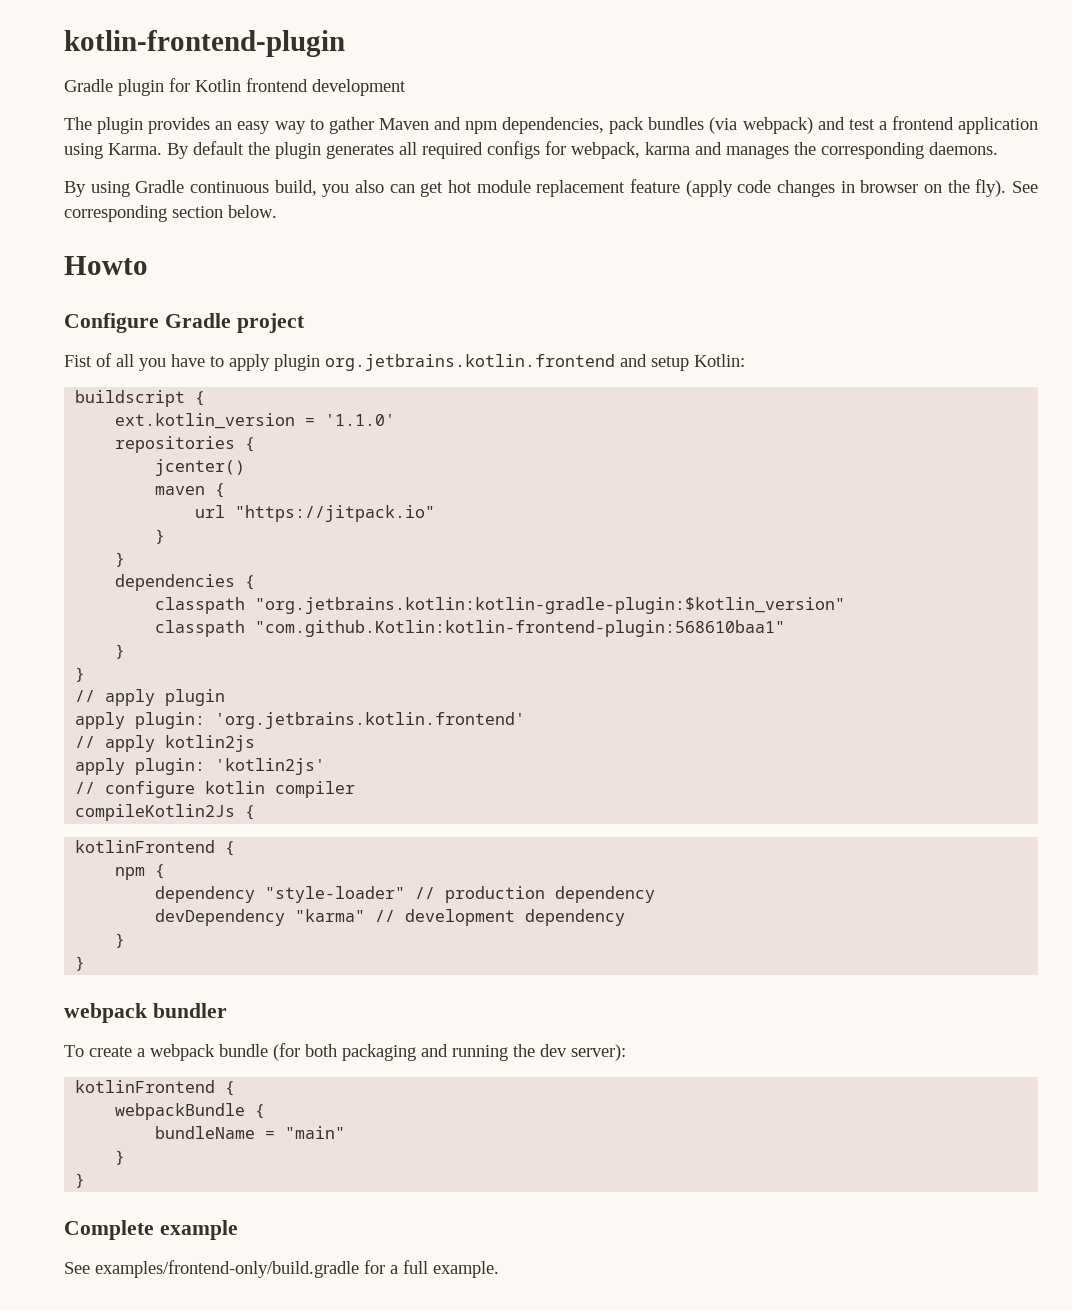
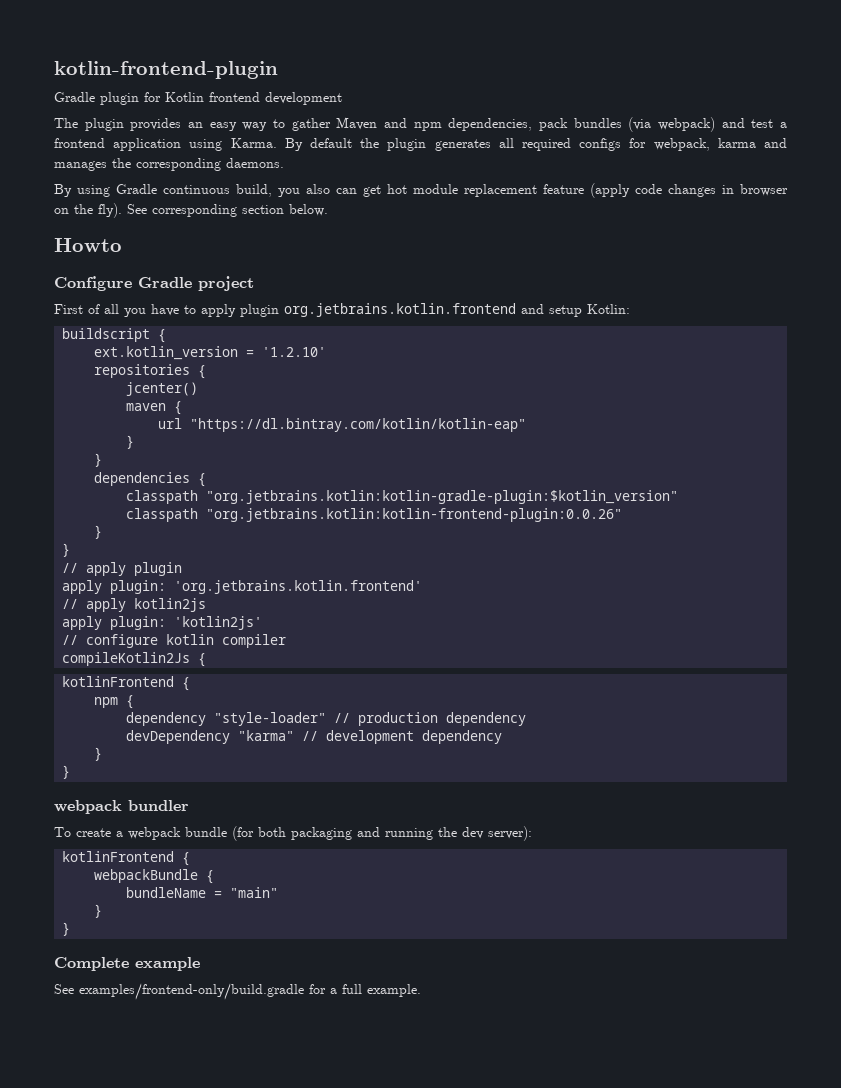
[64,355,92,367] Fist -> [54,304,83,314] First
[325,414,396,426] '1.1.0' -> [262,347,327,357] '1.2.10'
[235,505,436,522] "https://jitpack.io" -> [190,418,527,432] "https://dl.bintray.com/kotlin/kotlin-eap"
[255,620,786,637] "com.github.Kotlin:kotlin-frontend-plugin:568610baa1" -> [206,508,623,522] "org.jetbrains.kotlin:kotlin-frontend-plugin:0.0.26"

